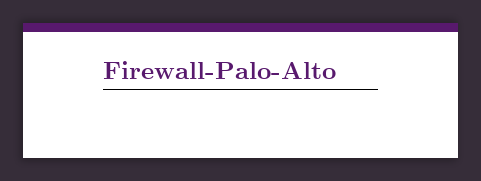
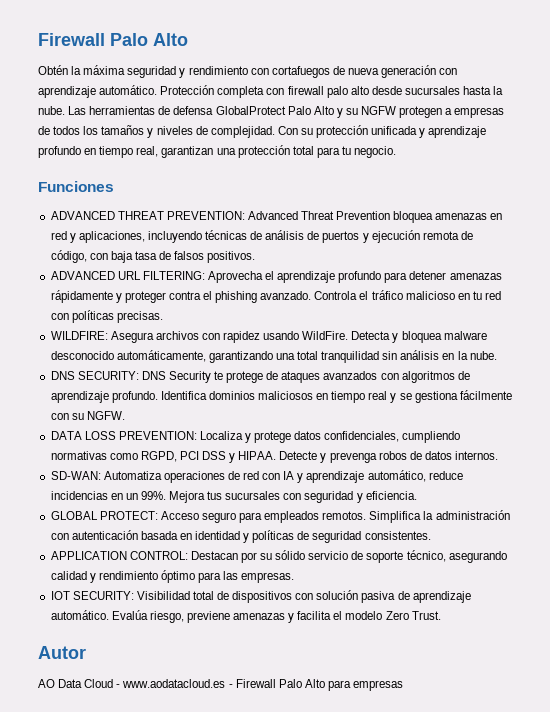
[103,61,336,79] Firewall-Palo-Alto -> [38,33,188,46] [38,65,458,78] [38,85,504,98] [38,106,505,118] [38,125,487,138] [38,145,397,158] [38,181,114,192] [50,211,503,223] [50,230,473,243] [50,250,256,263] [50,271,502,283] [50,290,502,303] [50,310,163,323] [50,331,487,343] [50,350,497,363] [50,371,470,383] [50,390,512,403] [50,411,125,420] [50,431,461,443] [50,451,499,463] [50,470,463,483] [50,491,417,503] [50,510,510,523] [50,530,431,543] [50,550,507,563] [50,570,295,583] [50,590,471,603] [50,610,441,623] [38,646,86,659] [38,679,404,691] Firewall Palo Alto // Obtén la máxima seguridad y rendimiento con cortafuegos de nueva generación con aprendizaje automático. Protección completa con firewall palo alto desde sucursales hasta la nube. Las herramientas de defensa GlobalProtect Palo Alto y su NGFW protegen a empresas de todos los tamaños y niveles de complejidad. Con su protección unificada y aprendizaje profundo en tiempo real, garantizan una protección total para tu negocio. // Funciones // ADVANCED THREAT PREVENTION: Advanced Threat Prevention bloquea amenazas en red y aplicaciones, incluyendo técnicas de análisis de puertos y ejecución remota de código, con baja tasa de falsos positivos. // ADVANCED URL FILTERING: Aprovecha el aprendizaje profundo para detener amenazas rápidamente y proteger contra el phishing avanzado. Controla el tráfico malicioso en tu red con políticas precisas. // WILDFIRE: Asegura archivos con rapidez usando WildFire. Detecta y bloquea malware desconocido automáticamente, garantizando una total tranquilidad sin análisis en la nube. // DNS SECURITY: DNS Security te protege de ataques avanzados con algoritmos de aprendizaje profundo. Identifica dominios maliciosos en tiempo real y se gestiona fácilmente con su NGFW. // DATA LOSS PREVENTION: Localiza y protege datos confidenciales, cumpliendo normativas como RGPD, PCI DSS y HIPAA. Detecte y prevenga robos de datos internos. // SD-WAN: Automatiza operaciones de red con IA y aprendizaje automático, reduce incidencias en un 99%. Mejora tus sucursales con seguridad y eficiencia. // GLOBAL PROTECT: Acceso seguro para empleados remotos. Simplifica la administración con autenticación basada en identidad y políticas de seguridad consistentes. // APPLICATION CONTROL: Destacan por su sólido servicio de soporte técnico, asegurando calidad y rendimiento óptimo para las empresas. // IOT SECURITY: Visibilidad total de dispositivos con solución pasiva de aprendizaje automático. Evalúa riesgo, previene amenazas y facilita el modelo Zero Trust. // Autor // AO Data Cloud - www.aodatacloud.es - Firewall Palo Alto para empresas

